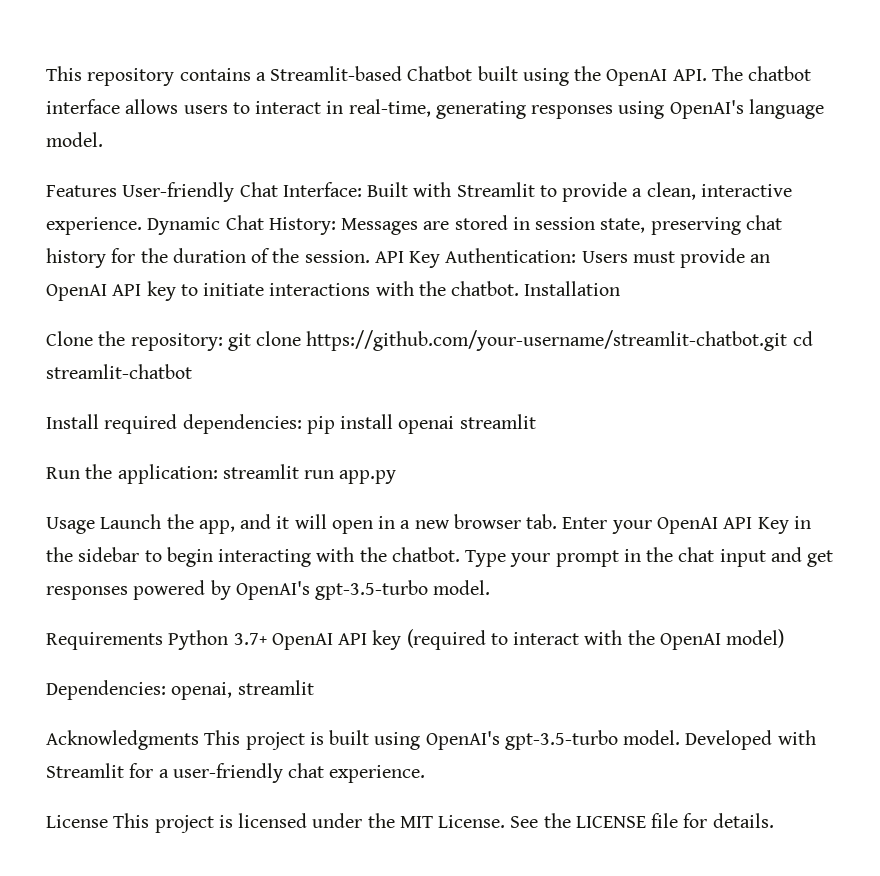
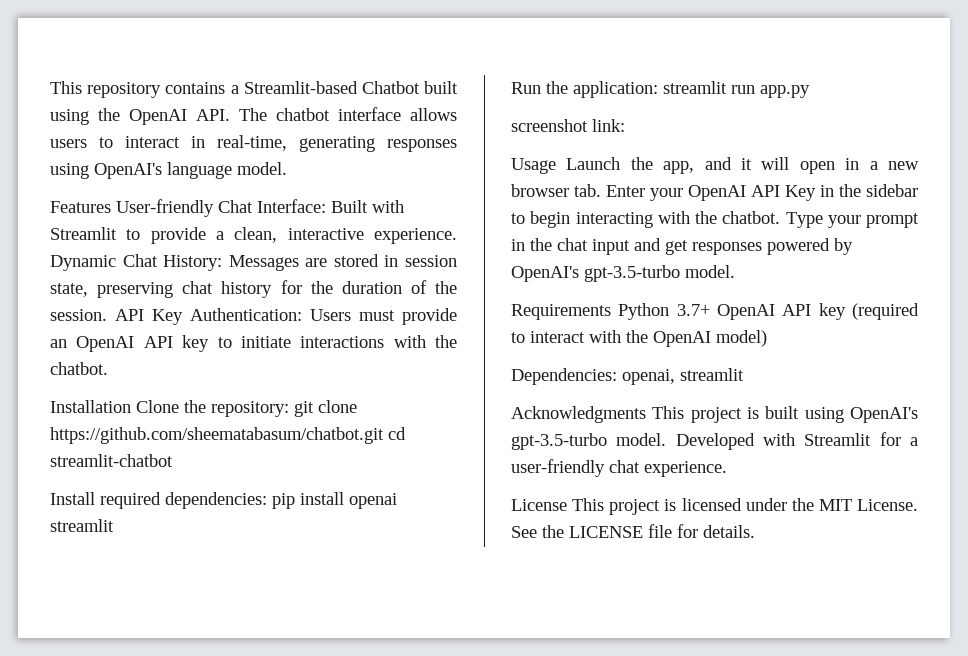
(520, 288) none -> (108, 368) //
(621, 288) // -> (131, 406) none
[306,330,788,351] https://github.com/your-username/streamlit-chatbot.git -> [50,427,384,444] https://github.com/sheematabasum/chatbot.git
(397, 477) none -> [511,119,625,132] // screenshot link:

